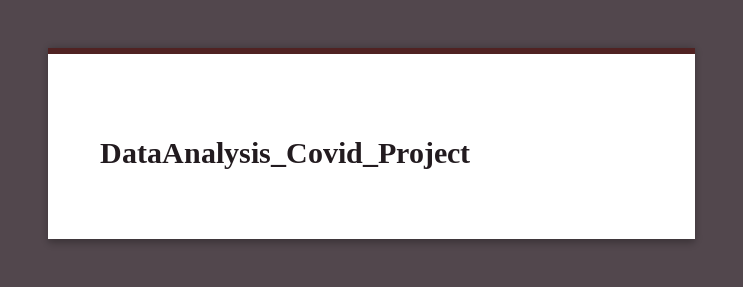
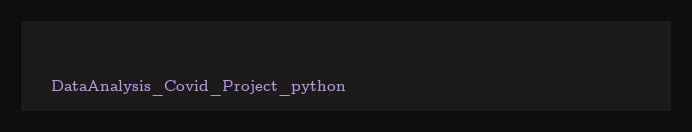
[100,142,470,169] DataAnalysis_Covid_Project -> [51,80,346,96] DataAnalysis_Covid_Project_python

